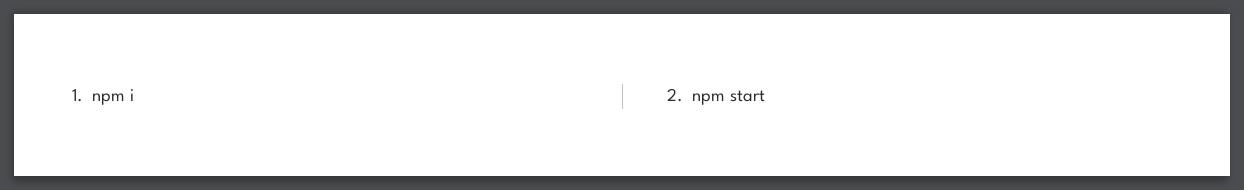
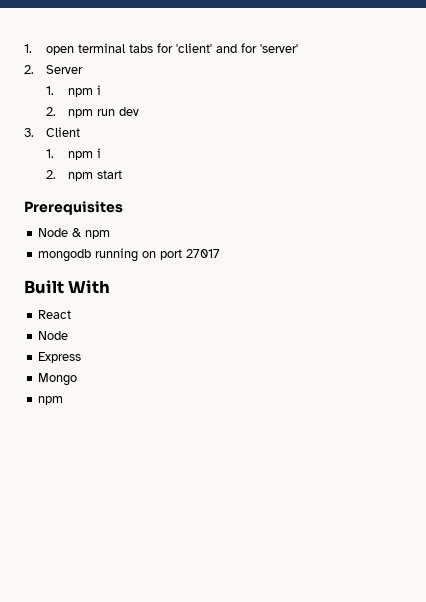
[72,89,84,102] 1. -> [24,43,299,55] [24,65,84,74] [46,85,102,97] [46,107,140,118] [24,127,81,137] [46,149,55,158] 1. open terminal tabs for 'client' and for 'server' // 2. Server // 1. npm i // 2. npm run dev // 3. Client // 1.
(765, 96) none -> [24,201,123,215] [38,228,111,239] [38,248,221,262] [24,280,111,294] [38,310,72,319] [38,331,69,340] [38,352,82,363] [38,373,78,386] [38,396,64,405] // Prerequisites // Node & npm // mongodb running on port 27017 // Built With // React // Node // Express // Mongo // npm

